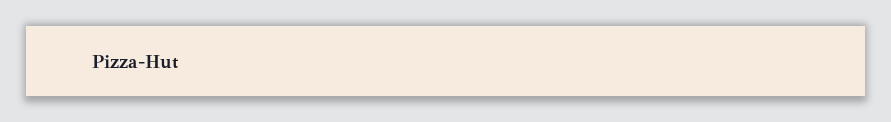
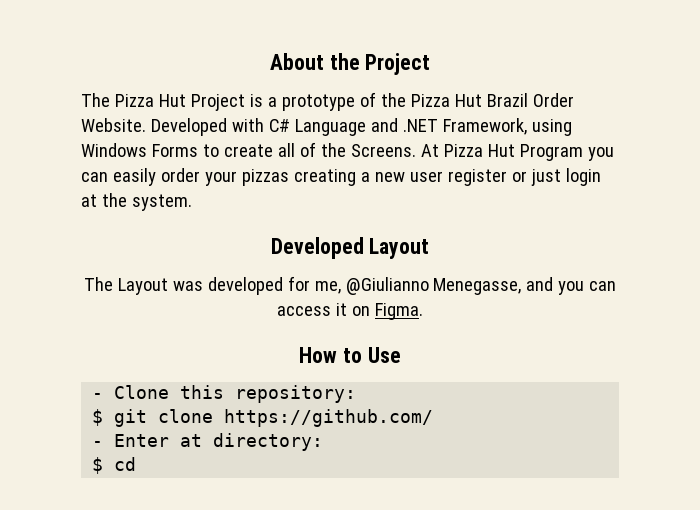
[92,55,179,69] Pizza-Hut -> [269,53,431,75] [81,92,574,111] [81,118,572,136] [81,142,614,161] [81,168,601,186] [81,193,192,211] [270,237,430,259] [83,276,617,295] [277,303,423,320] [299,347,401,363] [92,385,357,403] [92,409,434,427] [92,433,324,451] [92,457,137,474] About the Project // The Pizza Hut Project is a prototype of the Pizza Hut Brazil Order Website. Developed with C# Language and .NET Framework, using Windows Forms to create all of the Screens. At Pizza Hut Program you can easily order your pizzas creating a new user register or just login at the system. // Developed Layout // The Layout was developed for me, @Giulianno Menegasse, and you can access it on Figma. // How to Use // - Clone this repository: // $ git clone https://github.com/ // - Enter at directory: // $ cd

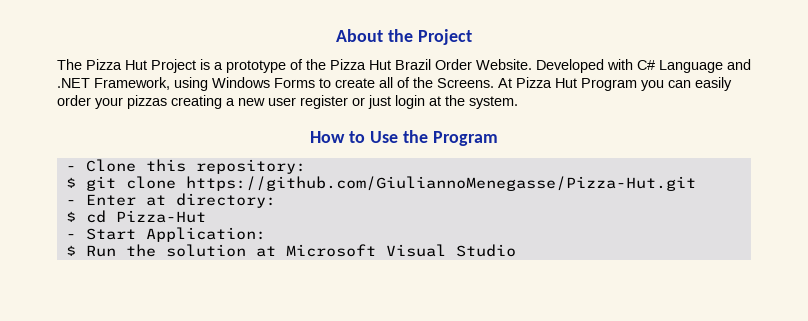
[270,237,430,259] [83,276,617,295] [277,303,423,320] // Developed Layout // The Layout was developed for me, @Giulianno Menegasse, and you can access it on Figma. -> (518, 102) none
(401, 355) none -> [402,130,498,146] the Program
[224,409,434,427] https://github.com/ -> [185,176,696,191] https://github.com/GiuliannoMenegasse/Pizza-Hut.git
(137, 464) none -> [115,210,206,223] [65,227,266,242] [65,244,516,257] Pizza-Hut // - Start Application: // $ Run the solution at Microsoft Visual Studio

